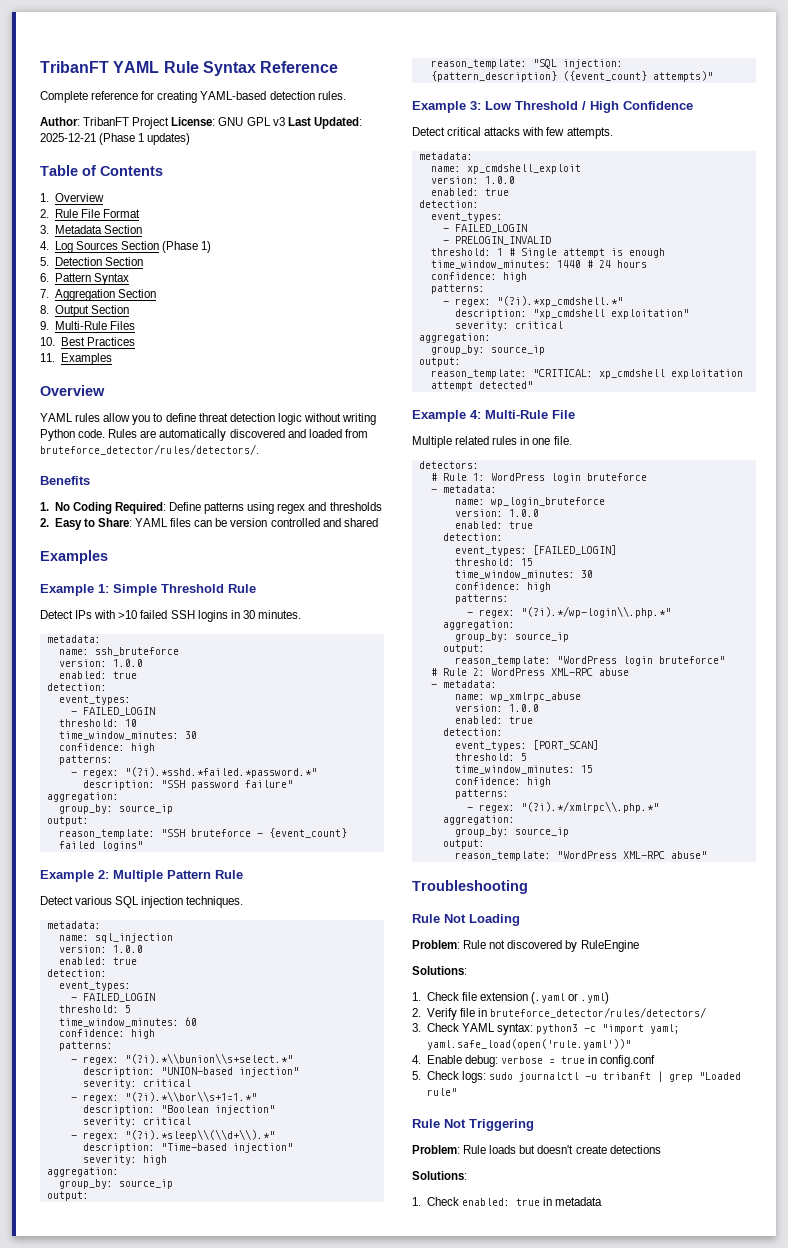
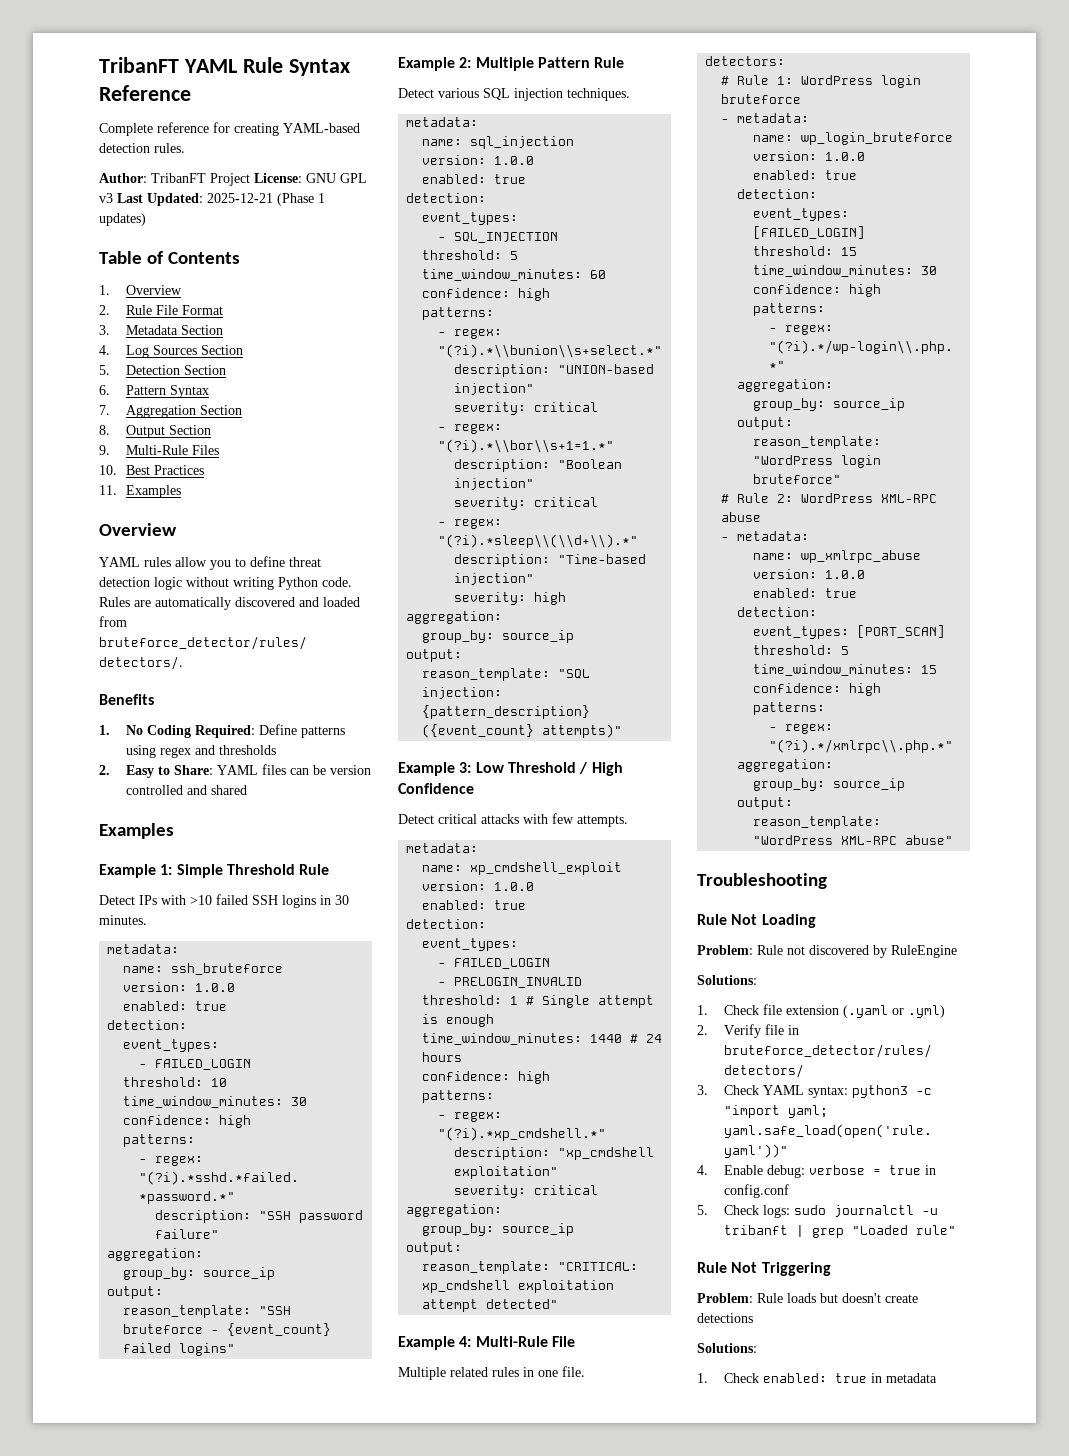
[162,241,212,253] (Phase 1) -> (243, 350) none
[82,993,155,1002] FAILED_LOGIN -> [454,232,559,243] SQL_INJECTION

